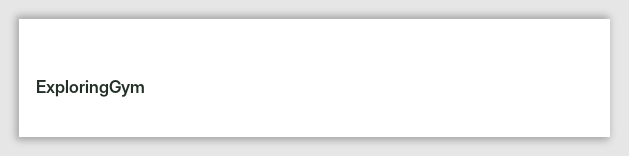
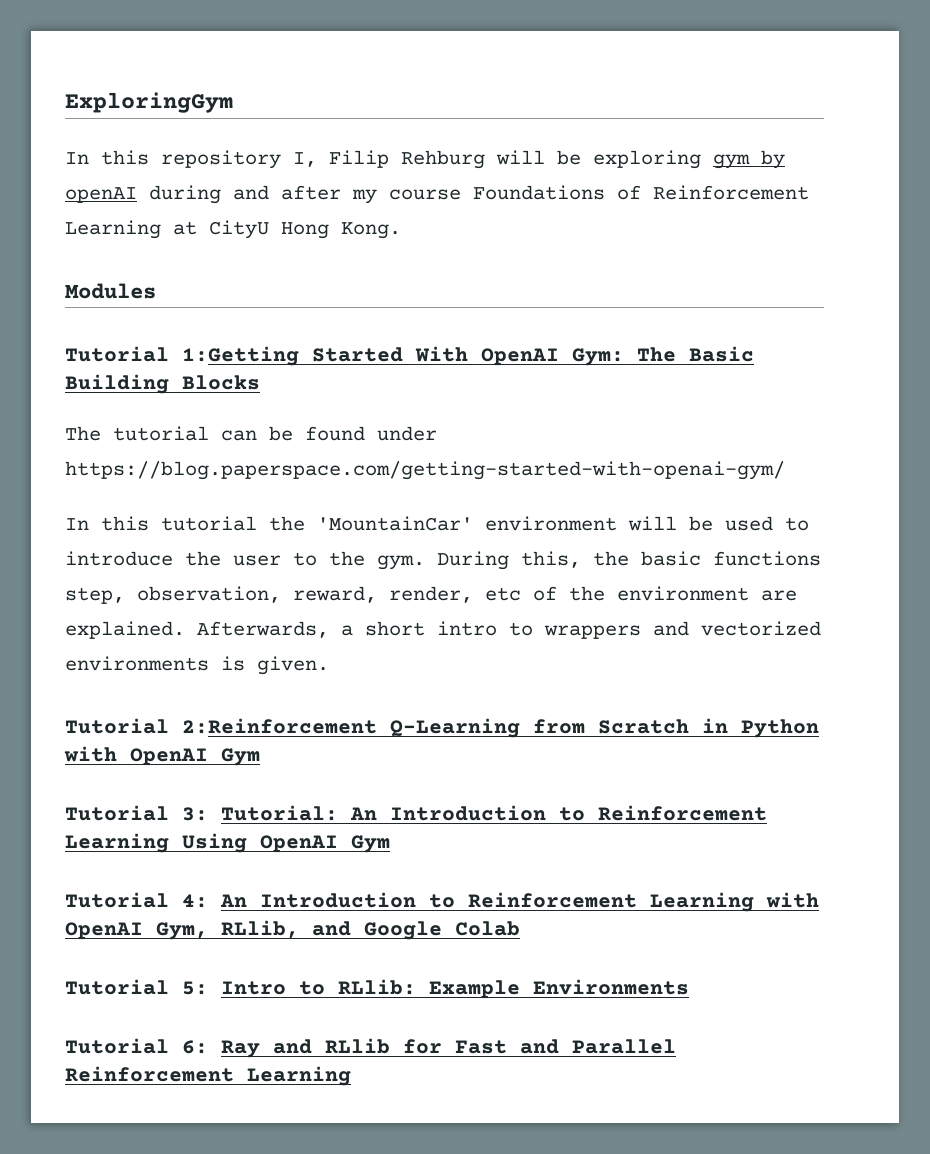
(145, 88) none -> [65,150,785,169] [65,185,809,204] [65,220,401,239] [65,283,156,299] [65,346,754,366] [65,374,260,394] [65,426,437,441] [65,461,785,480] [65,516,809,531] [65,551,821,570] [65,586,797,604] [65,621,821,639] [65,656,329,675] [65,718,819,738] [64,746,260,766] [65,805,767,821] [65,833,390,853] [65,892,819,912] [65,920,520,940] [65,979,689,999] [65,1038,676,1058] [65,1066,351,1086] // In this repository I, Filip Rehburg will be exploring gym by openAI during and after my course Foundations of Reinforcement Learning at CityU Hong Kong. // Modules // Tutorial 1:Getting Started With OpenAI Gym: The Basic Building Blocks // The tutorial can be found under https://blog.paperspace.com/getting-started-with-openai-gym/ // In this tutorial the 'MountainCar' environment will be used to introduce the user to the gym. During this, the basic functions step, observation, reward, render, etc of the environment are explained. Afterwards, a short intro to wrappers and vectorized environments is given. // Tutorial 2:Reinforcement Q-Learning from Scratch in Python with OpenAI Gym // Tutorial 3: Tutorial: An Introduction to Reinforcement Learning Using OpenAI Gym // Tutorial 4: An Introduction to Reinforcement Learning with OpenAI Gym, RLlib, and Google Colab // Tutorial 5: Intro to RLlib: Example Environments // Tutorial 6: Ray and RLlib for Fast and Parallel Reinforcement Learning

